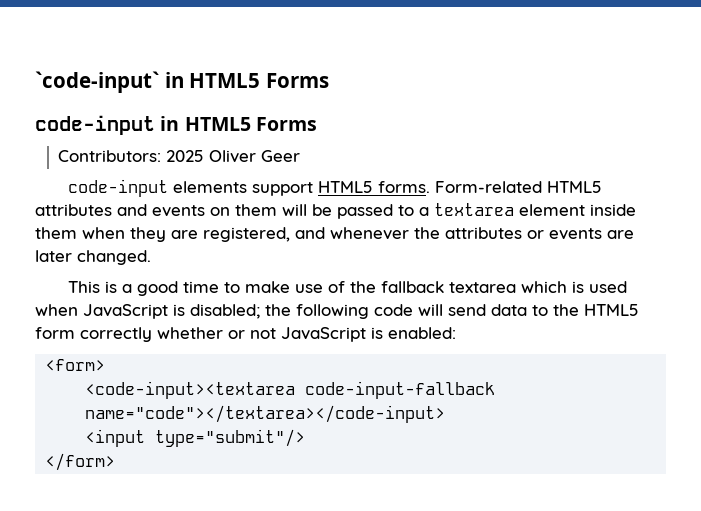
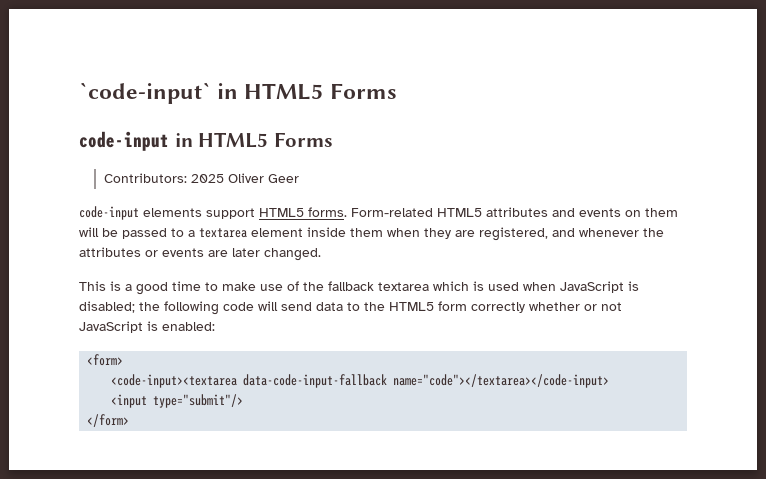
[305,381,496,399] code-input-fallback -> [243,374,388,388] data-code-input-fallback

